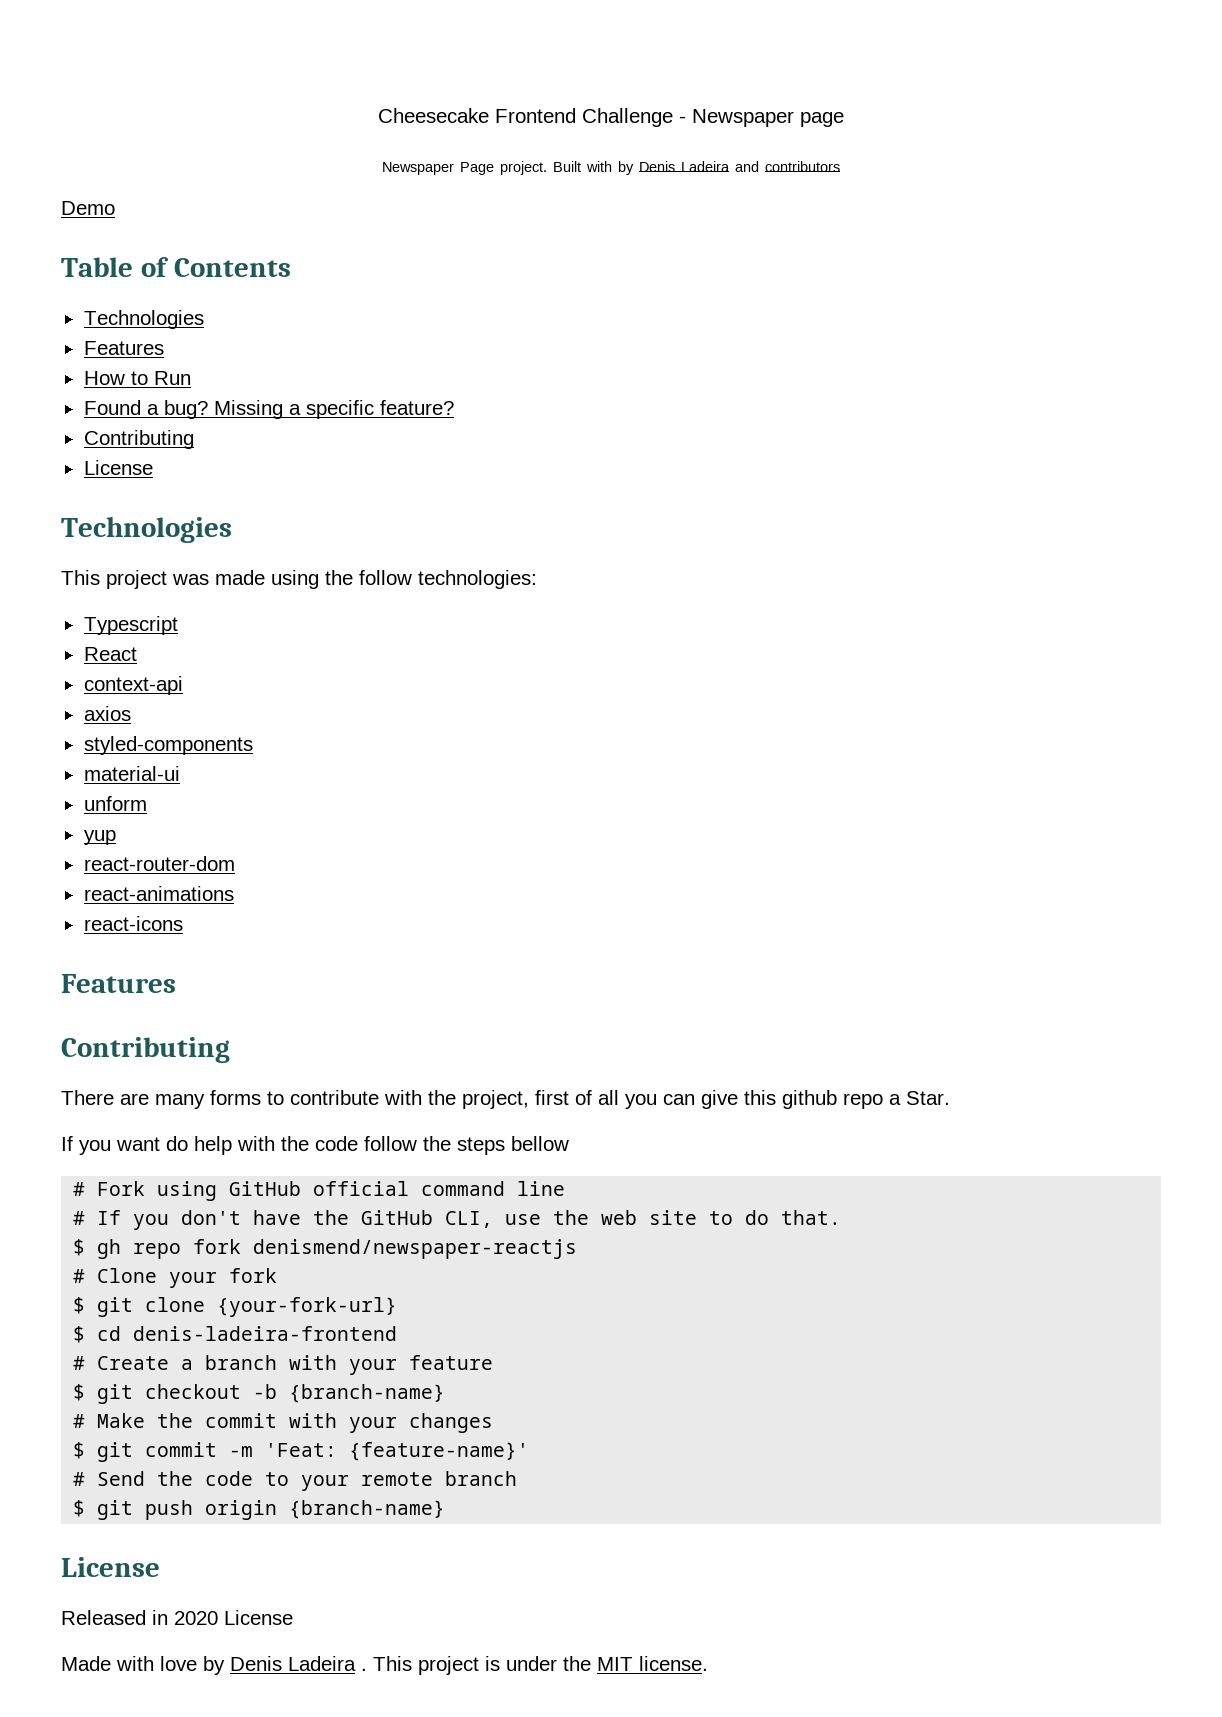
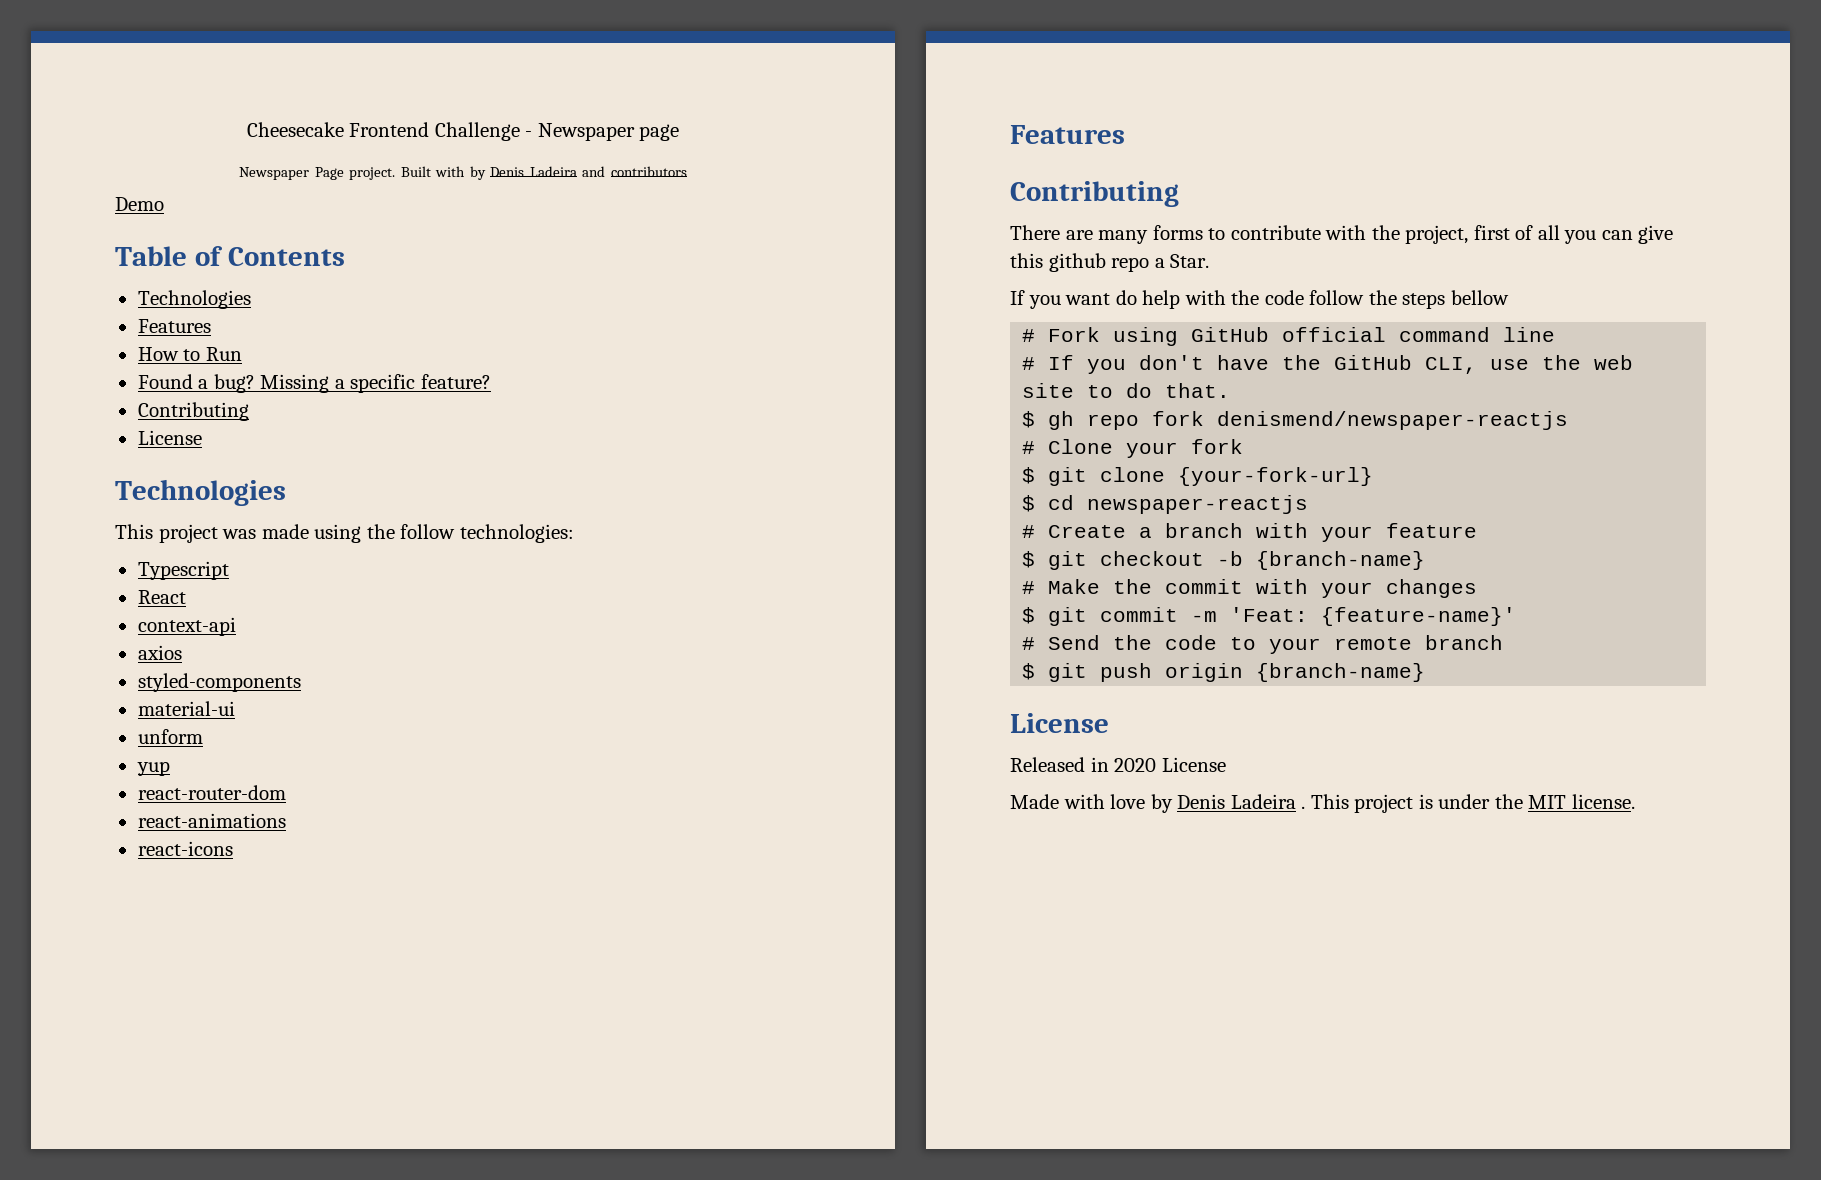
[133,1326,398,1341] denis-ladeira-frontend -> [1087,495,1309,514] newspaper-reactjs

